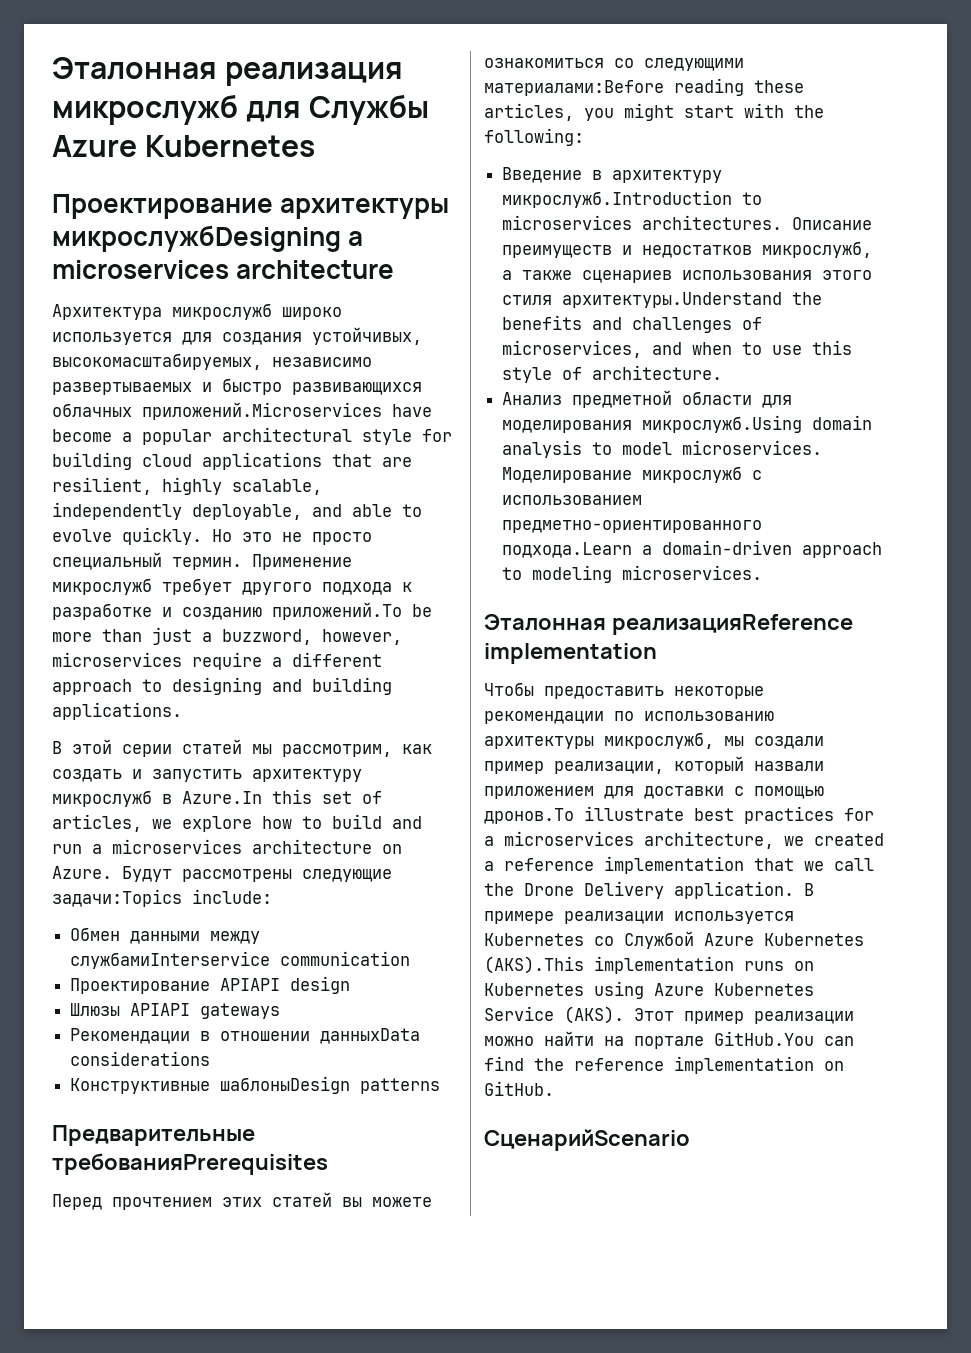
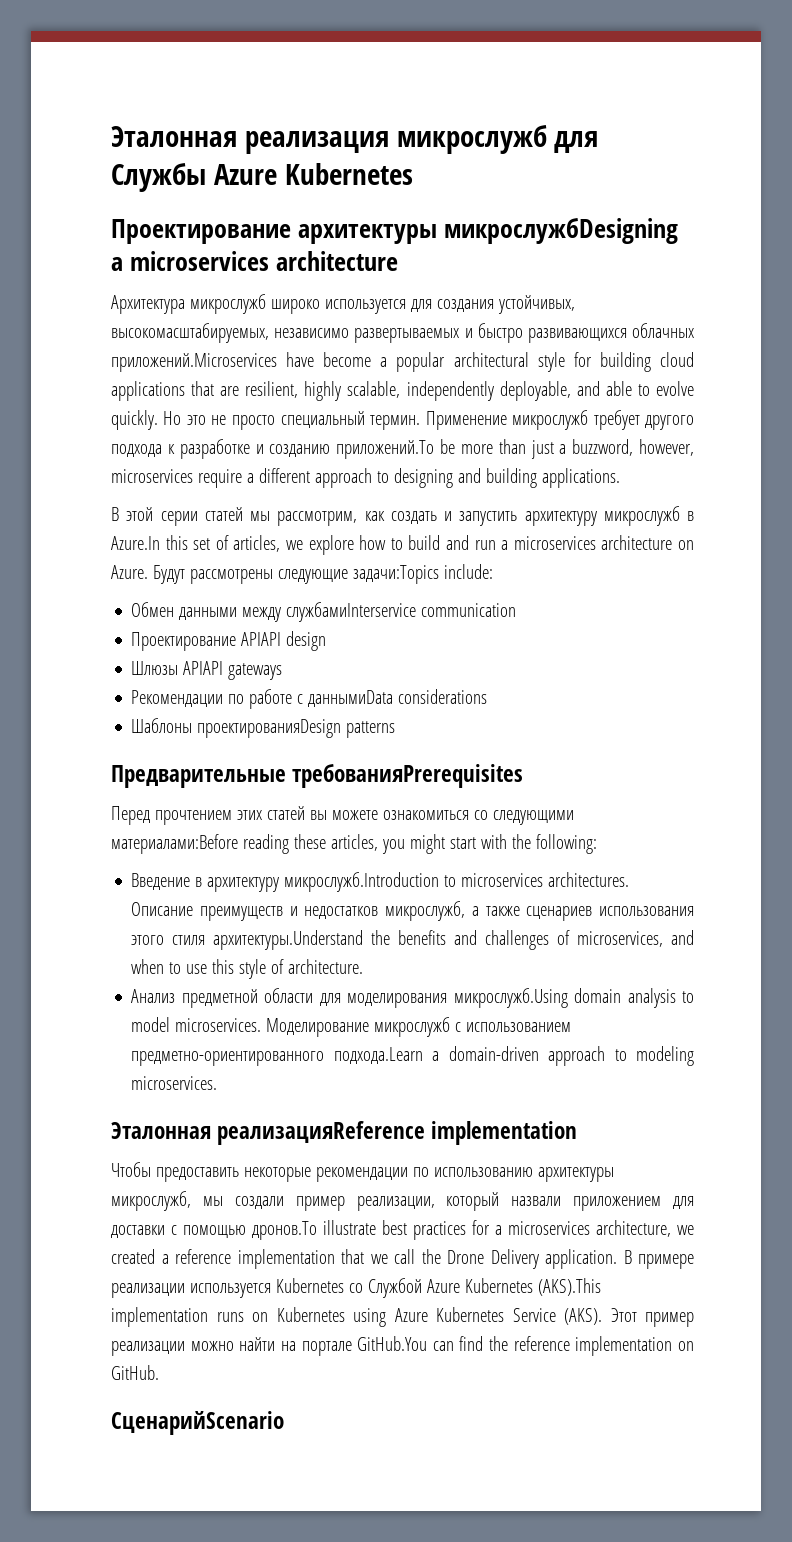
[200,1028,421,1044] в отношении данныхData -> [228,689,394,709] по работе с даннымиData
[70,1076,351,1094] Конструктивные шаблоныDesign -> [131,718,342,738] Шаблоны проектированияDesign

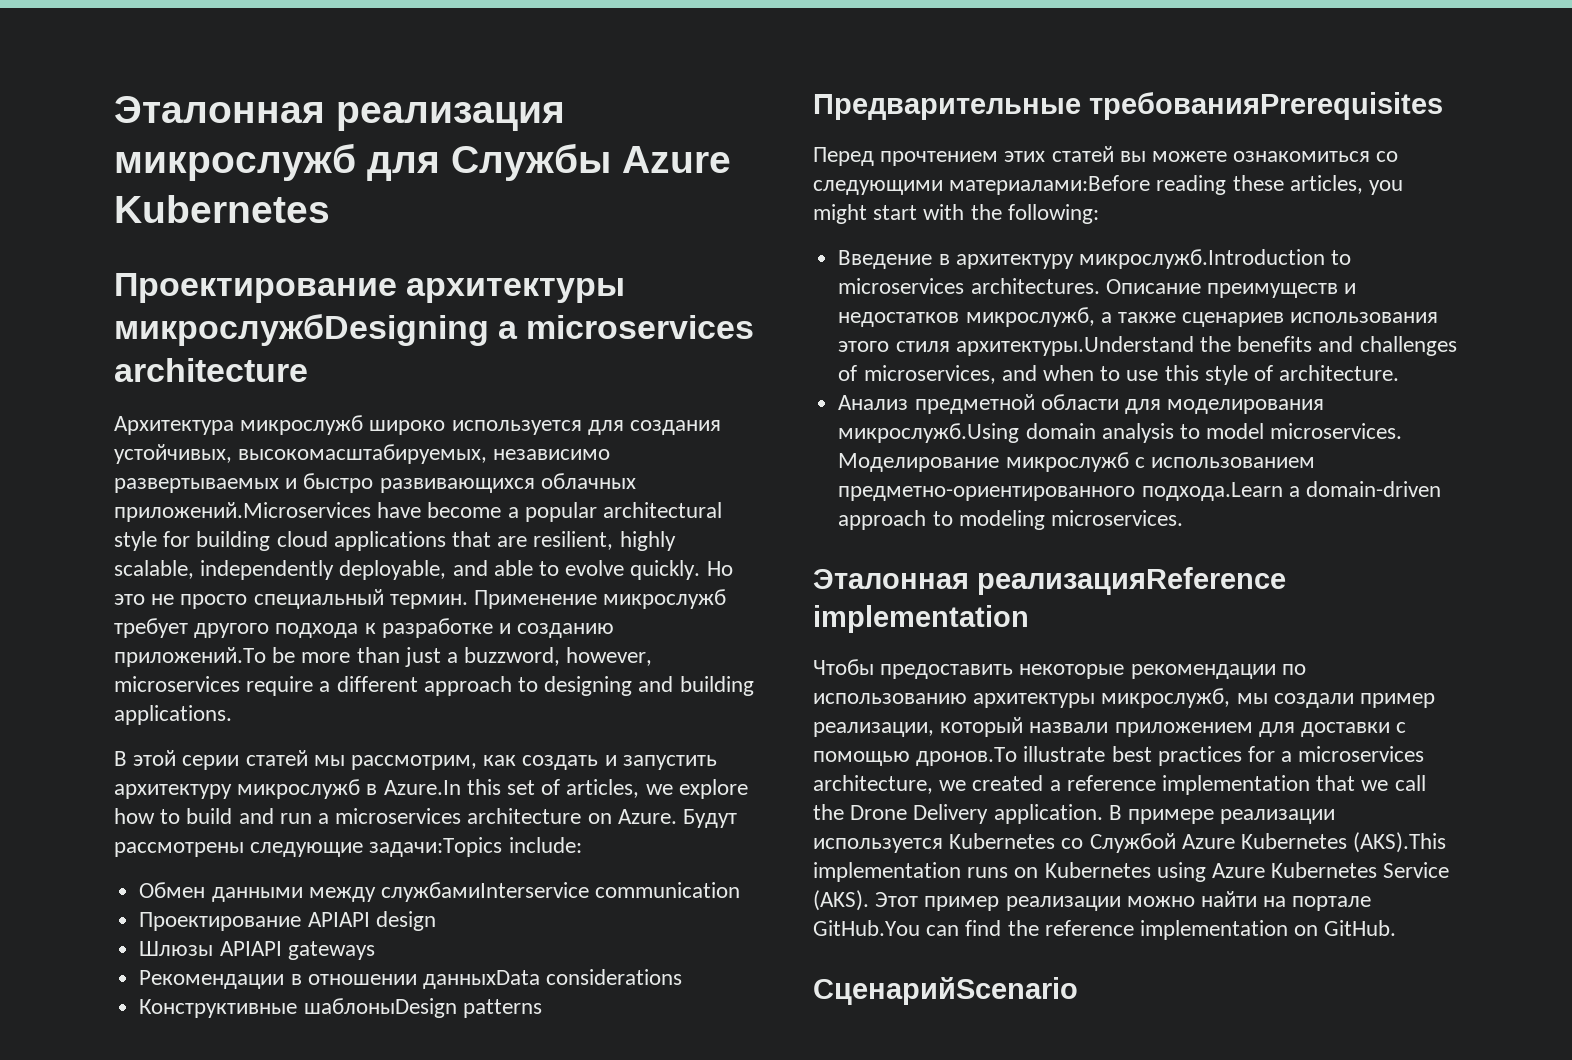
[228,689,394,709] по работе с даннымиData -> [290,970,540,989] в отношении данныхData
[131,718,342,738] Шаблоны проектированияDesign -> [139,998,457,1018] Конструктивные шаблоныDesign

